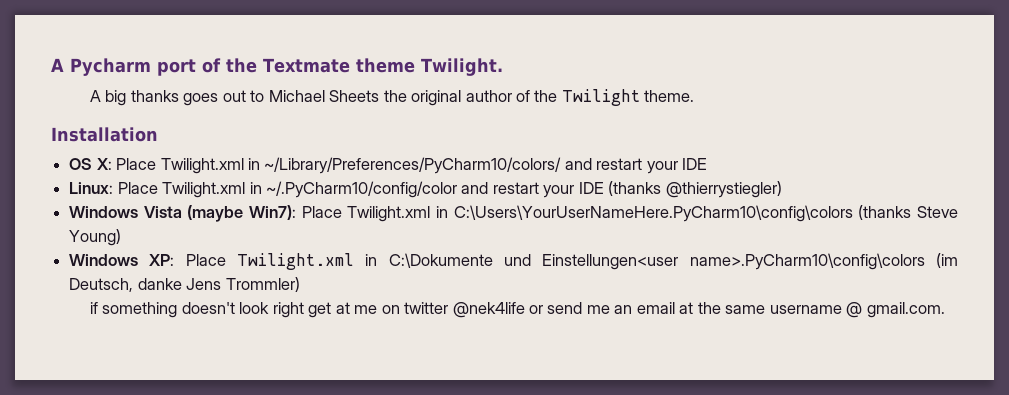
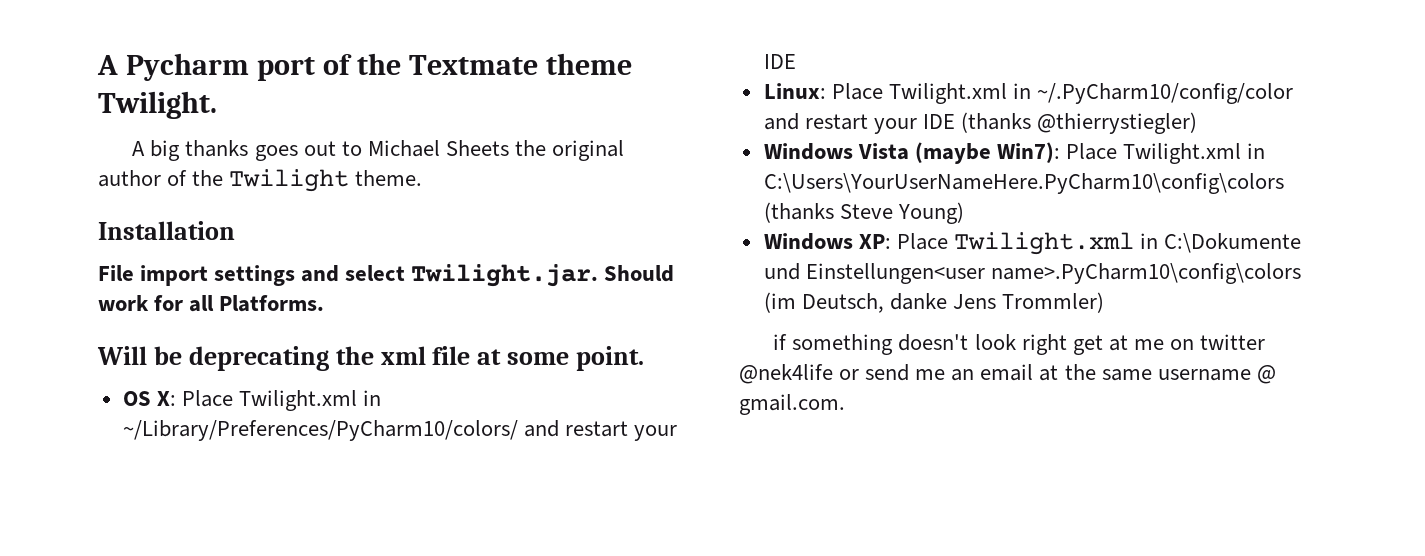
(158, 134) none -> [98,264,675,287] [98,295,325,312] [97,346,645,371] // File import settings and select Twilight.jar. Should work for all Platforms. // Will be deprecating the xml file at some point.

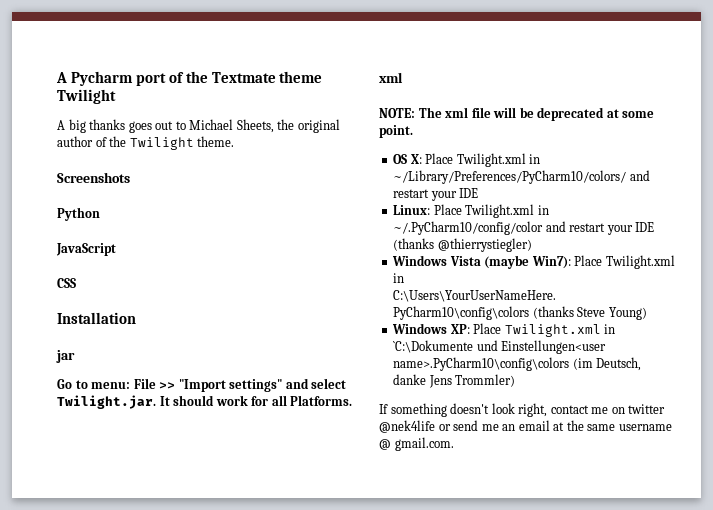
[98,91,217,119] Twilight. -> [57,89,116,104] Twilight
[445,140,509,156] Sheets -> [236,119,274,133] Sheets,
[98,221,235,240] [98,265,296,286] Installation // File import settings -> [57,172,130,183] [57,207,100,221] [56,243,116,256] [57,278,76,288] [57,312,136,324] [56,350,75,363] [57,378,283,392] Screenshots // Python // JavaScript // CSS // Installation // jar // Go to menu: File >> "Import settings"
[604,265,675,282] Should -> [159,395,215,406] It should
[97,346,471,371] Will be deprecating the xml file -> [379,72,403,83] [379,107,605,121] xml // NOTE: The xml file will be deprecated
[1164,233,1302,253] C:\Dokumente -> [393,340,474,353] `C:\Dokumente
[773,334,788,350] if -> [379,404,388,414] If
[1021,334,1128,355] right get at -> [518,403,589,417] right, contact

